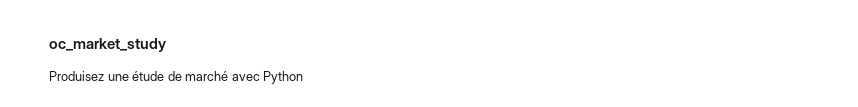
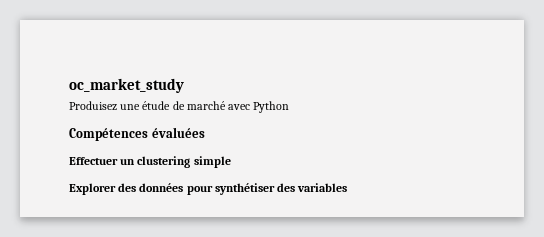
(304, 77) none -> [69,127,205,141] [69,156,231,168] [69,183,348,195] // Compétences évaluées // Effectuer un clustering simple // Explorer des données pour synthétiser des variables

